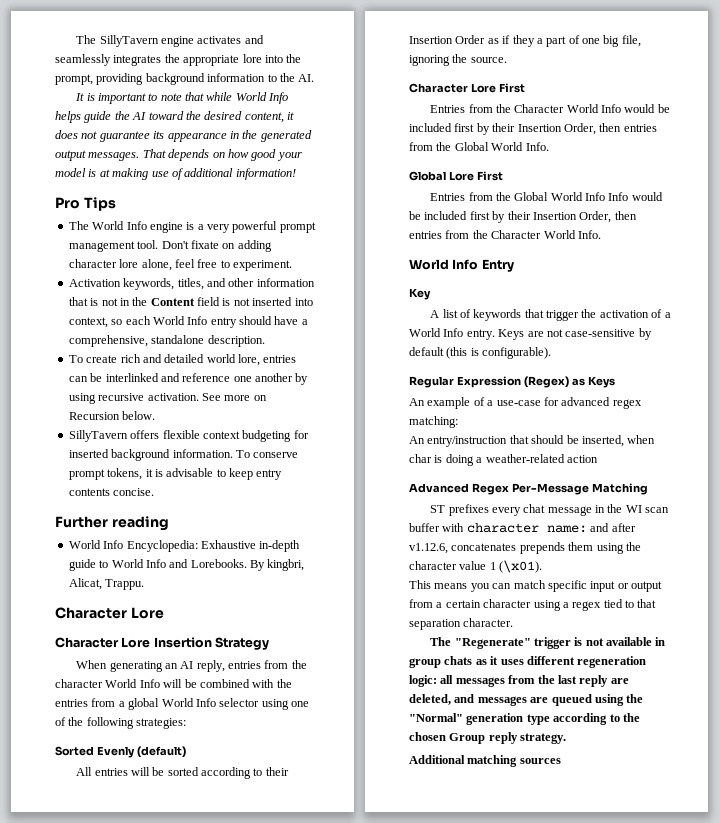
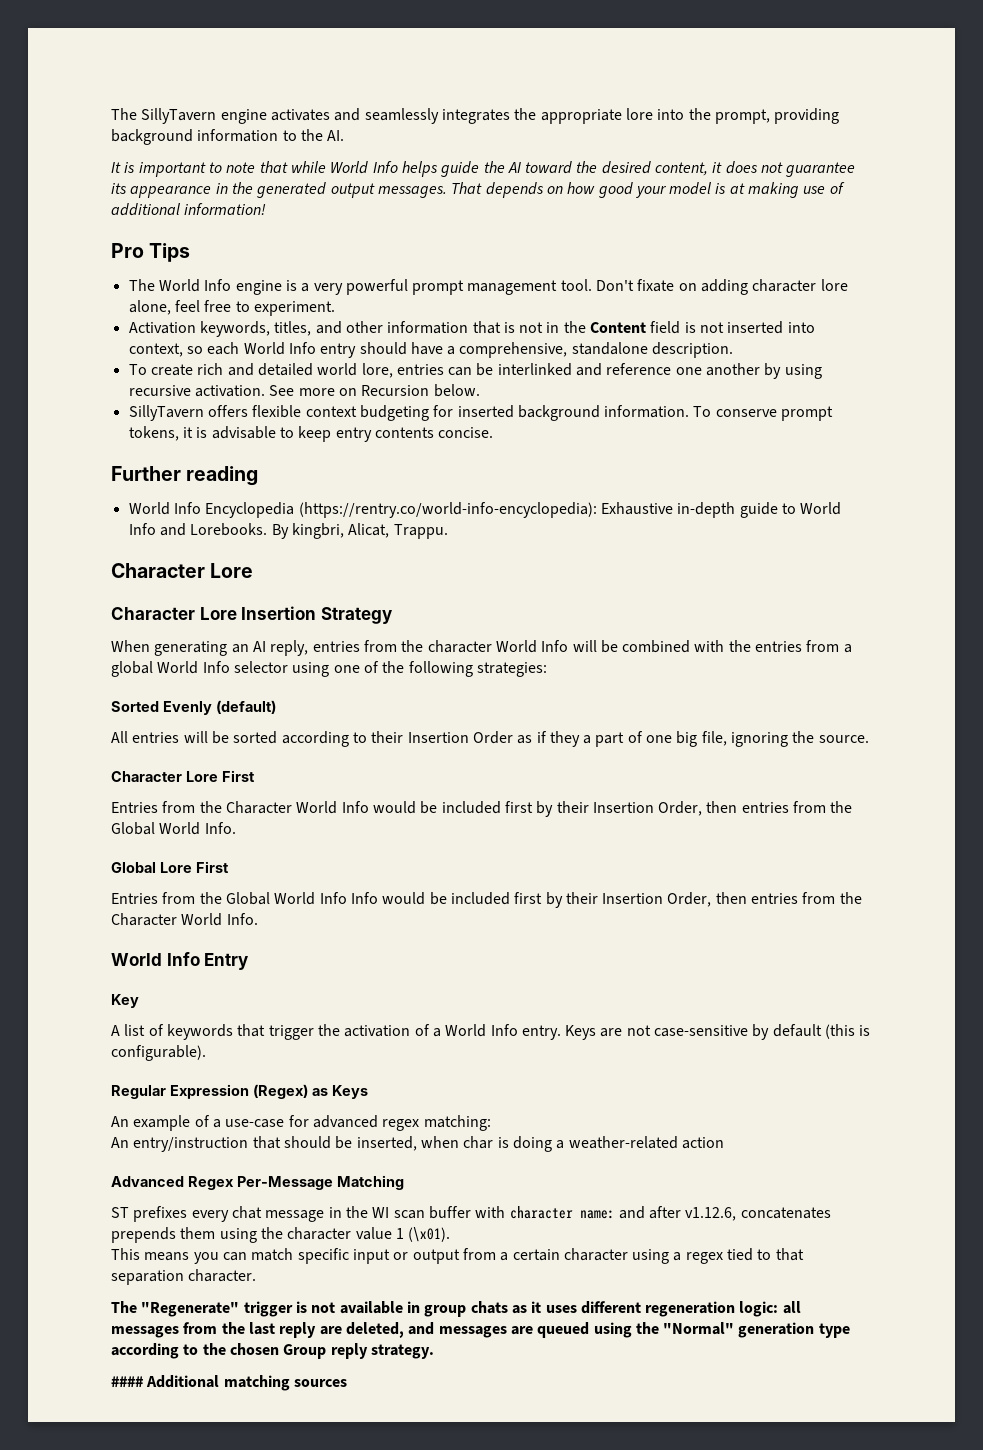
[126,540,198,552] Encyclopedia: -> [205,502,597,518] Encyclopedia (https://rentry.co/world-info-encyclopedia):
(567, 738) none -> [111,1376,143,1387] ####

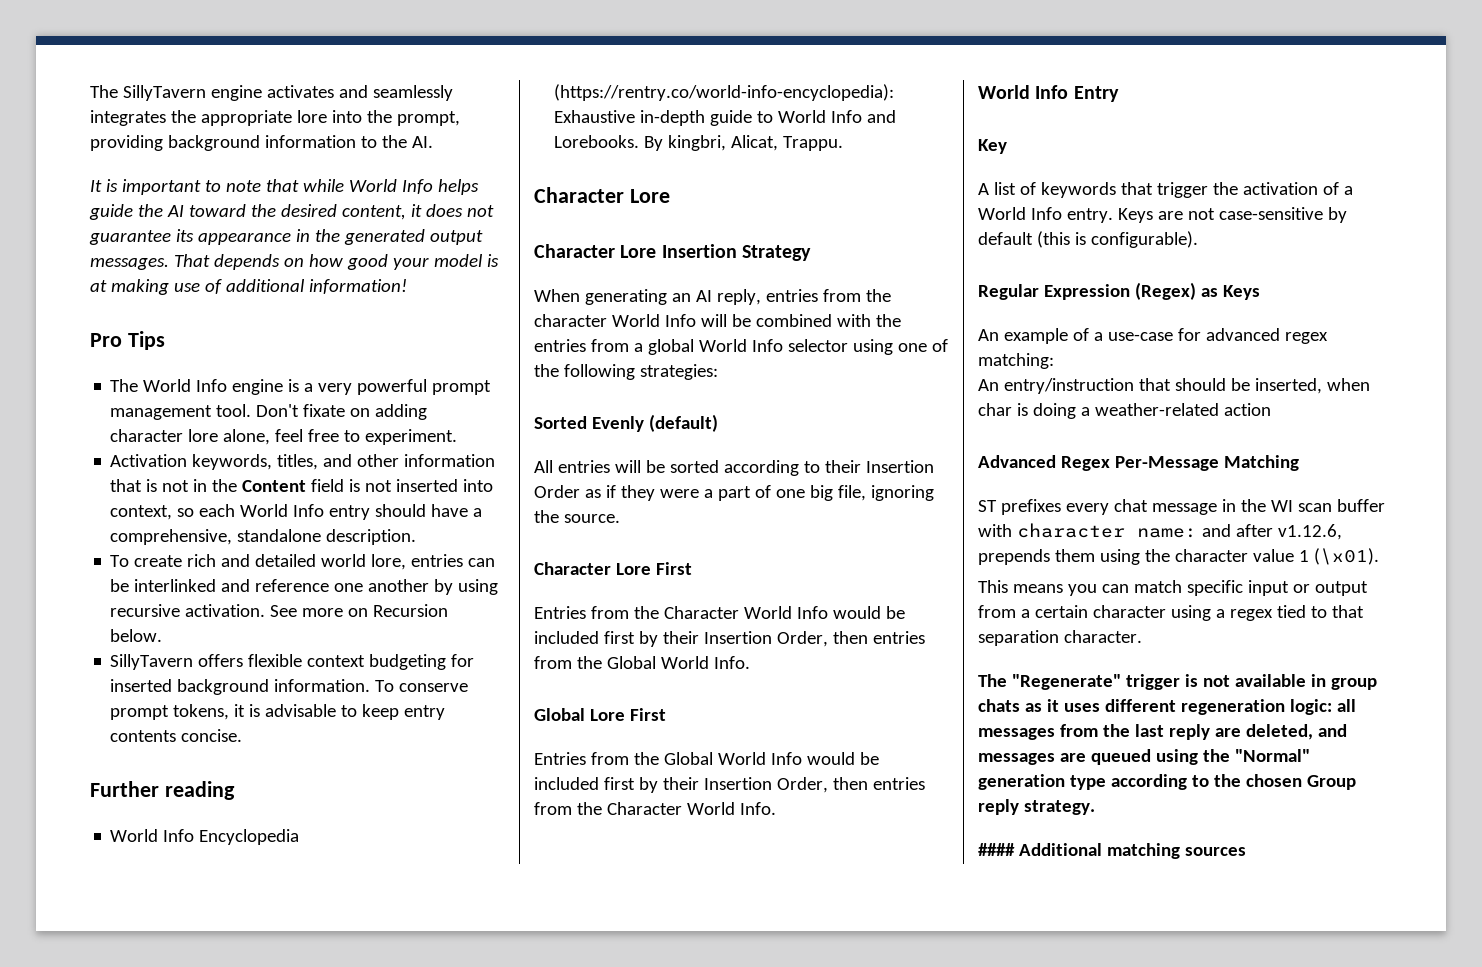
(580, 739) none -> [659,489,699,498] were
[350,892,378,904] Info -> (802, 758) none
[740,1207,831,1219] concatenates -> (1342, 532) none

